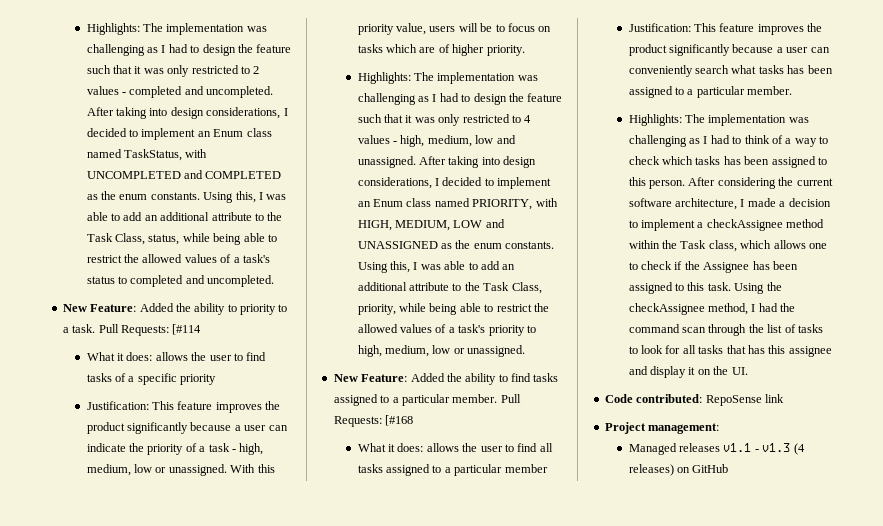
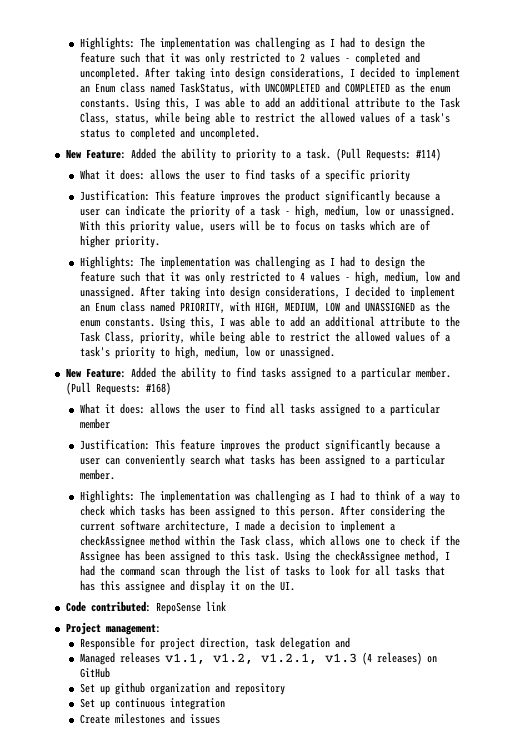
[98,324,202,336] Pull Requests: [#114 -> [335,148,441,161] (Pull Requests: #114)
[500,394,521,403] [333,415,414,427] Pull Requests: [#168 -> [65,382,171,395] (Pull Requests: #168)
(720, 428) none -> [79,637,350,650] // Responsible for project direction, task delegation and
[723,443,759,452] v1.1 - -> [164,653,317,665] v1.1, v1.2, v1.2.1,
(729, 468) none -> [79,682,285,695] [79,698,225,710] [79,713,220,724] // Set up github organization and repository // Set up continuous integration // Create milestones and issues

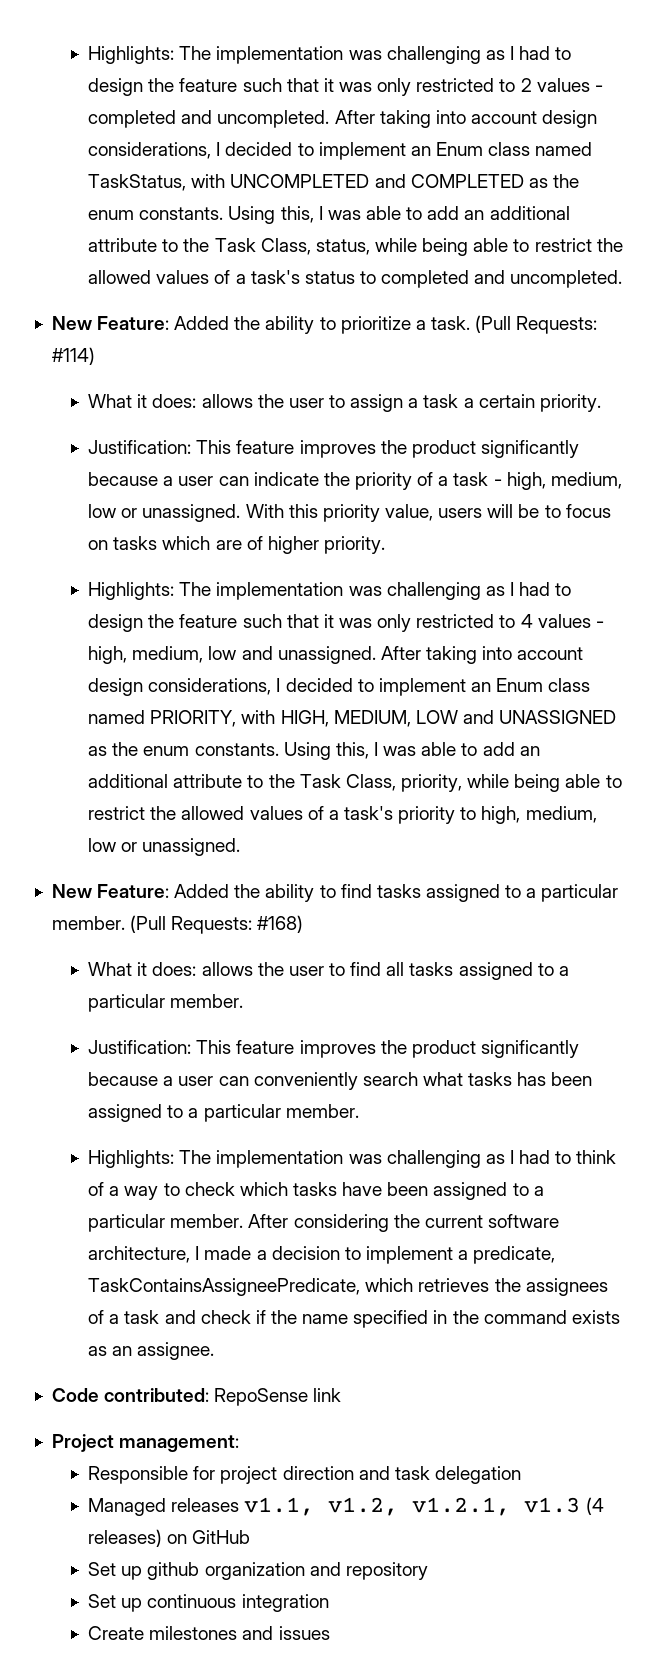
(230, 73) none -> [470,111,537,124] account
[235,149,291,161] priority to -> [340,316,411,334] prioritize
[244,169,410,182] find tasks of a specific priority -> [350,394,601,412] assign a task a certain priority.
(225, 292) none -> [517,647,584,660] account
[79,418,110,429] member -> [170,994,244,1008] member.
[169,505,335,518] has been assigned to this person. -> [342,1182,544,1200] [88,1214,244,1232] have been assigned to a particular member.
[79,535,460,548] [79,550,450,563] [79,565,445,578] [79,580,295,593] checkAssignee method within the Task class, which allows one to check if the Assignee has been assigned to this task. Using the checkAssignee method, I had the command scan through the list of tasks to look for all tasks that has this assignee and display it on the UI. -> [473,1246,556,1264] [88,1278,608,1296] [88,1310,620,1328] [88,1342,215,1360] predicate, TaskContainsAssigneePredicate, which retrieves the assignees of a task and check if the name specified in the command exists as an assignee.
[199,637,250,649] direction, -> [282,1466,390,1480] direction and
[334,637,350,648] and -> (521, 1475) none

